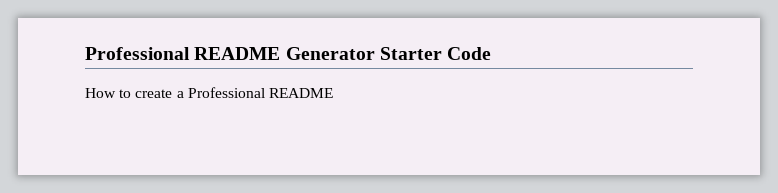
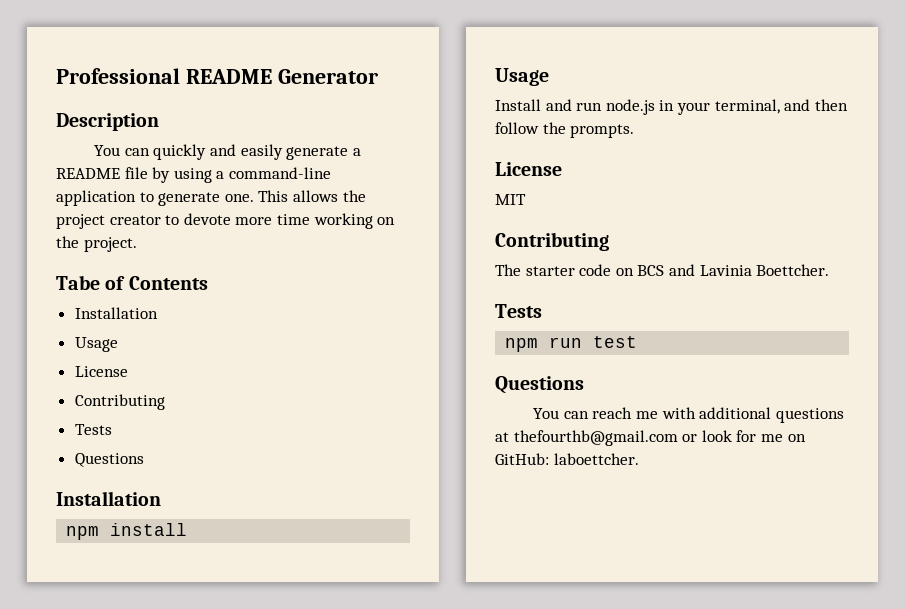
[379,47,492,60] [85,87,333,98] Starter Code // How to create a Professional README -> [56,113,159,131] [94,144,361,160] [56,167,331,183] [56,190,366,206] [56,213,396,229] [56,236,137,252] [56,275,208,290] [74,307,158,319] [74,337,118,352] [74,366,128,377] [74,394,165,410] [74,424,112,435] [74,453,144,467] [56,491,161,506] [66,523,188,540] [495,68,549,86] [495,99,848,115] [495,122,635,138] [495,162,562,176] [495,194,526,205] [495,232,609,251] [495,264,830,276] [495,304,542,318] [505,336,638,352] [495,376,584,394] [533,407,844,423] [495,430,806,446] [495,453,639,465] // Description // You can quickly and easily generate a README file by using a command-line application to generate one. This allows the project creator to devote more time working on the project. // Tabe of Contents // Installation // Usage // License // Contributing // Tests // Questions // Installation // npm install // Usage // Install and run node.js in your terminal, and then follow the prompts. // License // MIT // Contributing // The starter code on BCS and Lavinia Boettcher. // Tests // npm run test // Questions // You can reach me with additional questions at thefourthb@gmail.com or look for me on GitHub: laboettcher.

